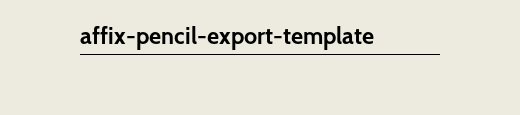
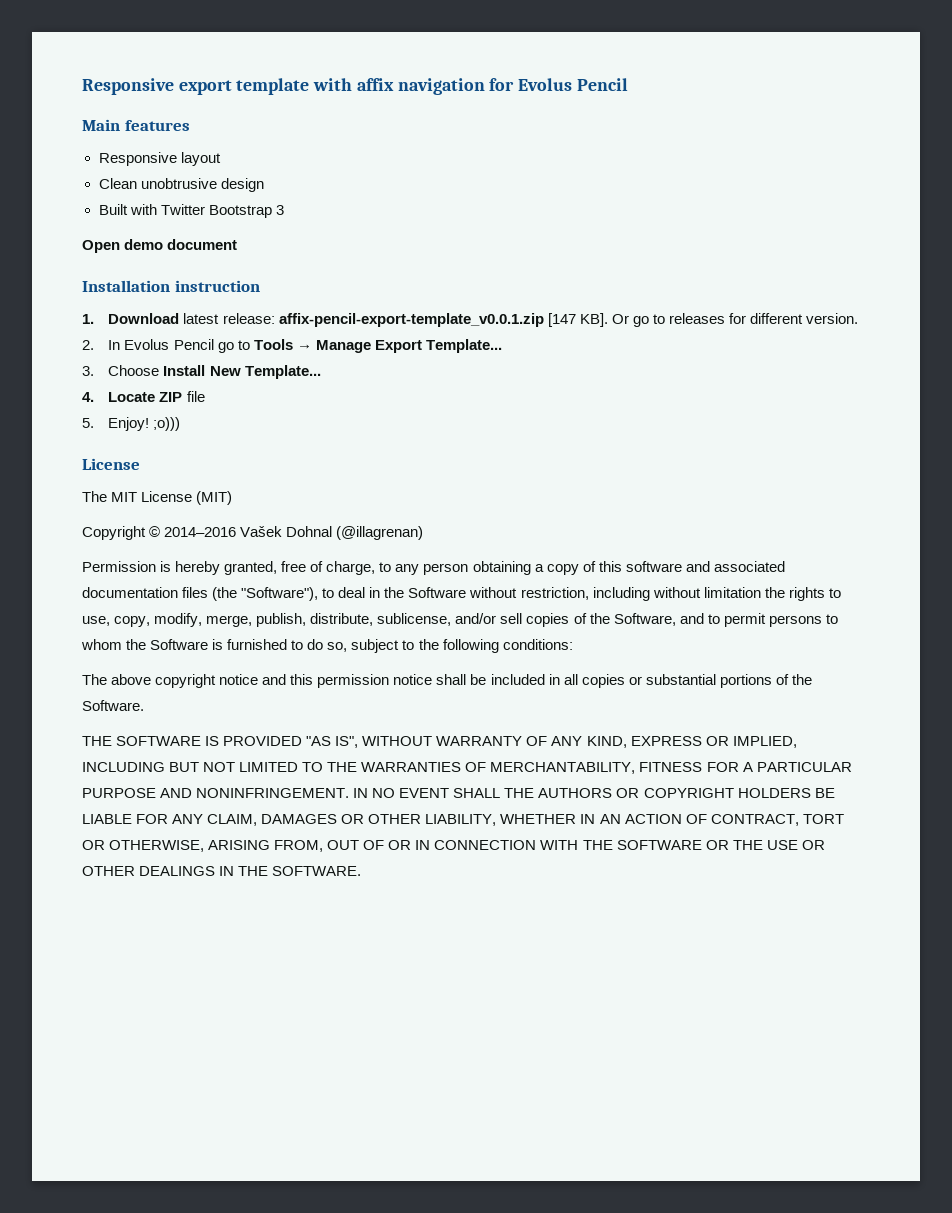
[80,26,374,50] affix-pencil-export-template -> [82,78,628,95] [82,119,190,131] [98,152,221,166] [98,178,264,192] [98,204,284,218] [82,239,238,253] [82,280,260,292] [82,313,859,327] [82,339,502,353] [82,365,321,379] [82,391,205,402] [82,417,181,431] [82,458,140,470] [82,491,233,505] [82,526,424,540] [82,561,785,575] [82,587,841,601] [82,613,838,627] [81,639,573,653] [82,674,812,688] [82,700,144,711] [82,736,797,748] [82,762,852,774] [82,788,835,798] [82,814,844,826] [82,840,825,852] [82,866,362,876] Responsive export template with affix navigation for Evolus Pencil // Main features // Responsive layout // Clean unobtrusive design // Built with Twitter Bootstrap 3 // Open demo document // Installation instruction // 1. Download latest release: affix-pencil-export-template_v0.0.1.zip [147 KB]. Or go to releases for different version. // 2. In Evolus Pencil go to Tools → Manage Export Template... // 3. Choose Install New Template... // 4. Locate ZIP file // 5. Enjoy! ;o))) // License // The MIT License (MIT) // Copyright © 2014–2016 Vašek Dohnal (@illagrenan) // Permission is hereby granted, free of charge, to any person obtaining a copy of this software and associated documentation files (the "Software"), to deal in the Software without restriction, including without limitation the rights to use, copy, modify, merge, publish, distribute, sublicense, and/or sell copies of the Software, and to permit persons to whom the Software is furnished to do so, subject to the following conditions: // The above copyright notice and this permission notice shall be included in all copies or substantial portions of the Software. // THE SOFTWARE IS PROVIDED "AS IS", WITHOUT WARRANTY OF ANY KIND, EXPRESS OR IMPLIED, INCLUDING BUT NOT LIMITED TO THE WARRANTIES OF MERCHANTABILITY, FITNESS FOR A PARTICULAR PURPOSE AND NONINFRINGEMENT. IN NO EVENT SHALL THE AUTHORS OR COPYRIGHT HOLDERS BE LIABLE FOR ANY CLAIM, DAMAGES OR OTHER LIABILITY, WHETHER IN AN ACTION OF CONTRACT, TORT OR OTHERWISE, ARISING FROM, OUT OF OR IN CONNECTION WITH THE SOFTWARE OR THE USE OR OTHER DEALINGS IN THE SOFTWARE.

